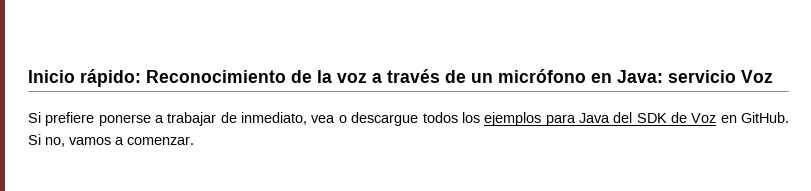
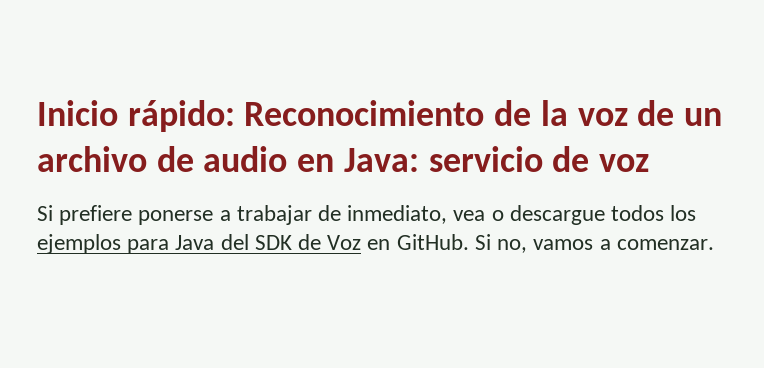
[372,69,586,83] a través de un micrófono -> [637,100,723,126] [37,146,288,172] de un archivo de audio
[741,70,773,83] Voz -> [552,146,650,172] de voz

